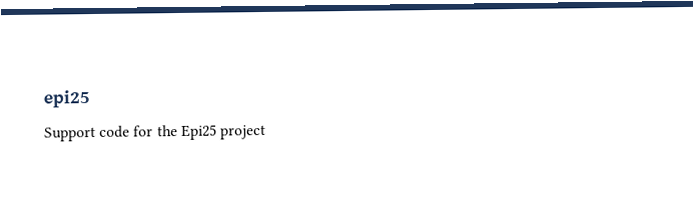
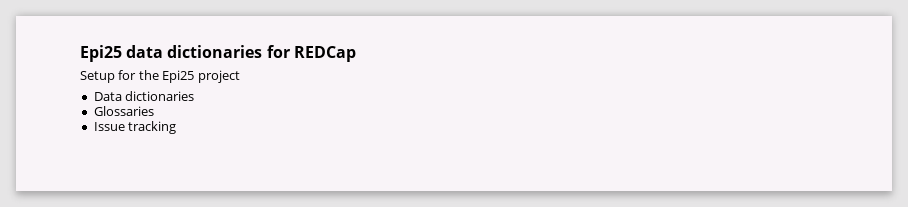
[43,90,91,108] [44,125,131,142] epi25 // Support code -> [80,45,356,62] [80,71,115,83] Epi25 data dictionaries for REDCap // Setup
(266, 132) none -> [93,91,195,101] [93,106,154,116] [93,121,177,134] // Data dictionaries // Glossaries // Issue tracking

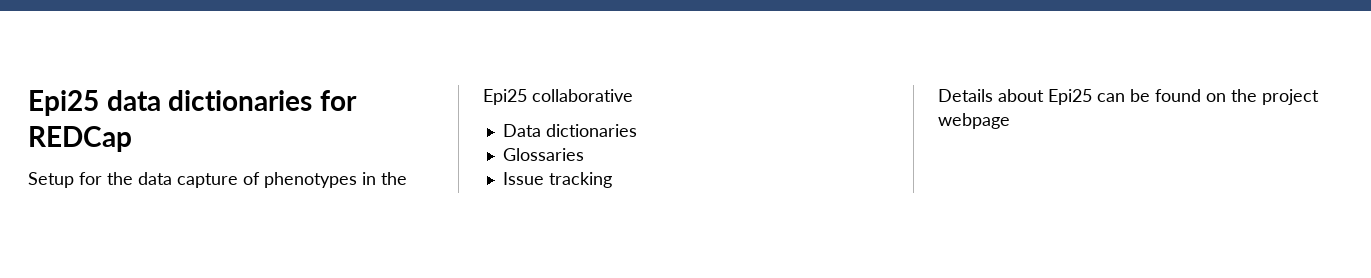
[162,70,240,83] Epi25 project -> [138,172,407,188] [483,89,633,105] data capture of phenotypes in the Epi25 collaborative
(177, 127) none -> [938,89,1319,105] [938,113,1010,129] // Details about Epi25 can be found on the project webpage

